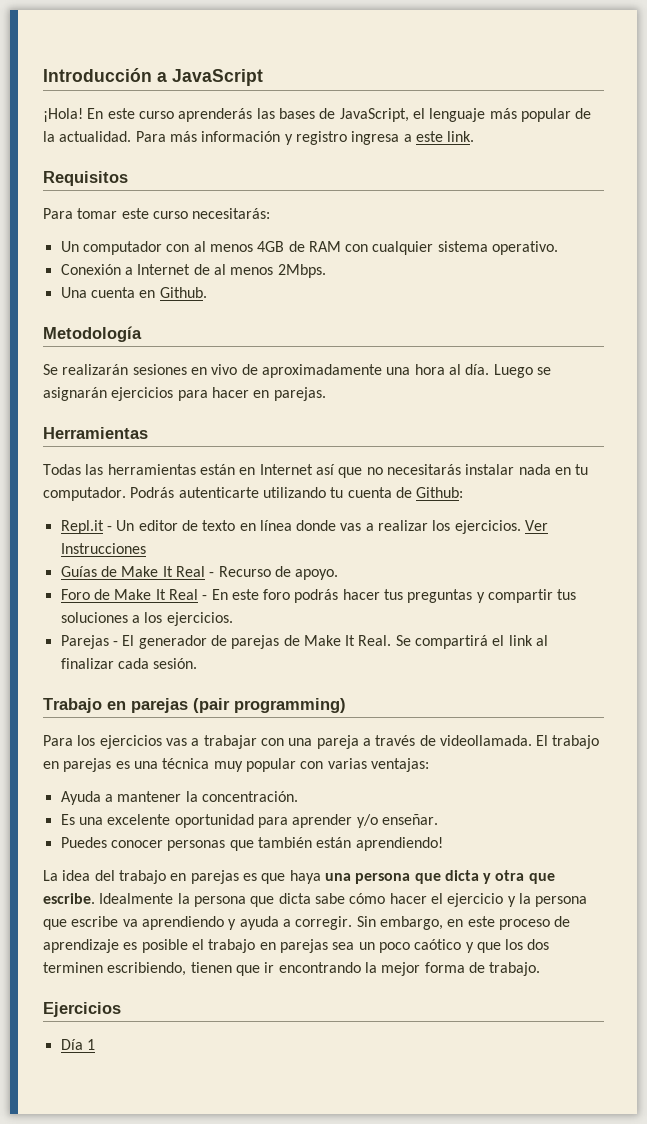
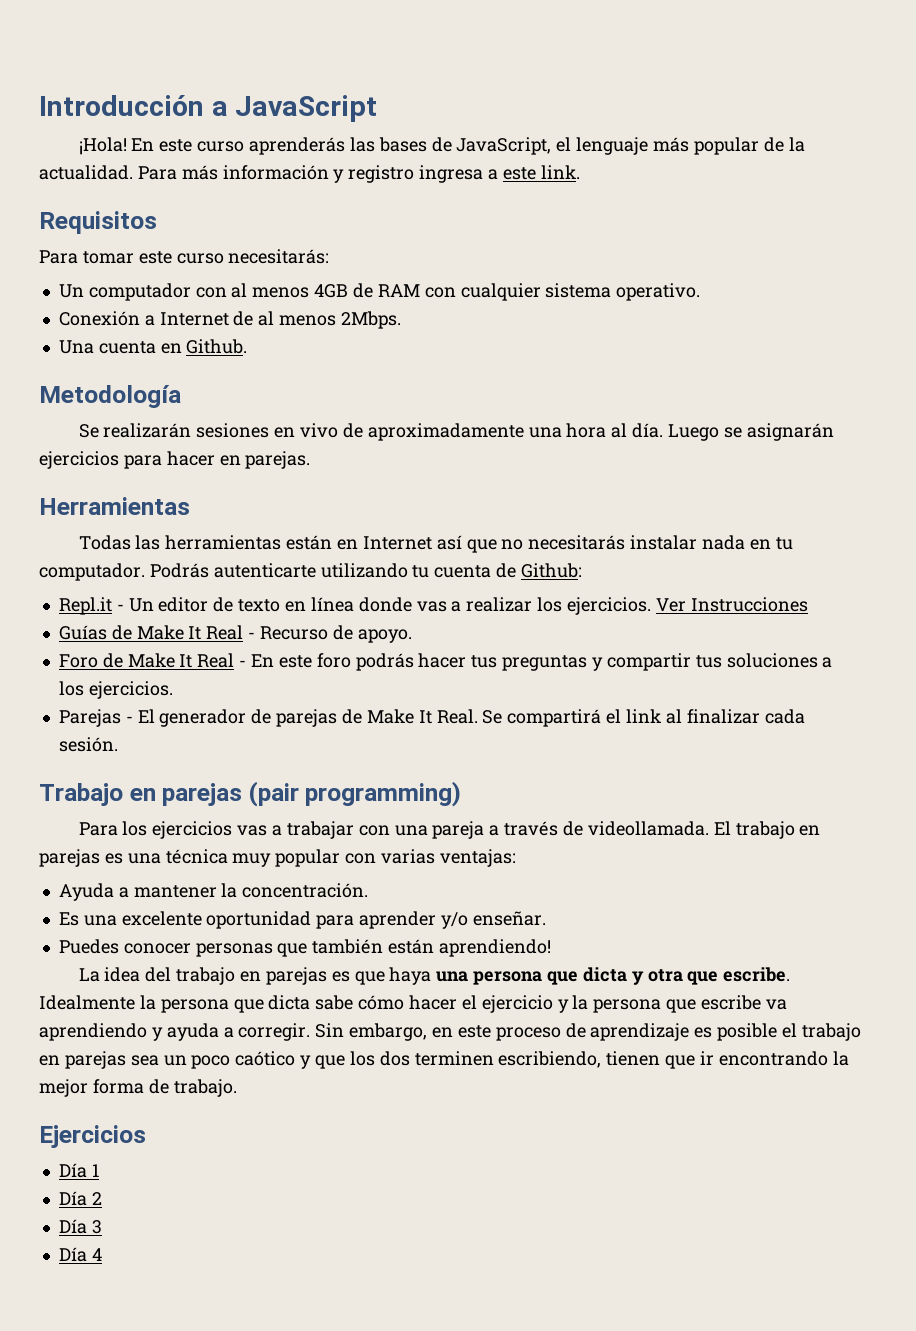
(95, 1044) none -> [58,1191,102,1206] [58,1219,102,1234] [58,1247,102,1262] // Día 2 // Día 3 // Día 4

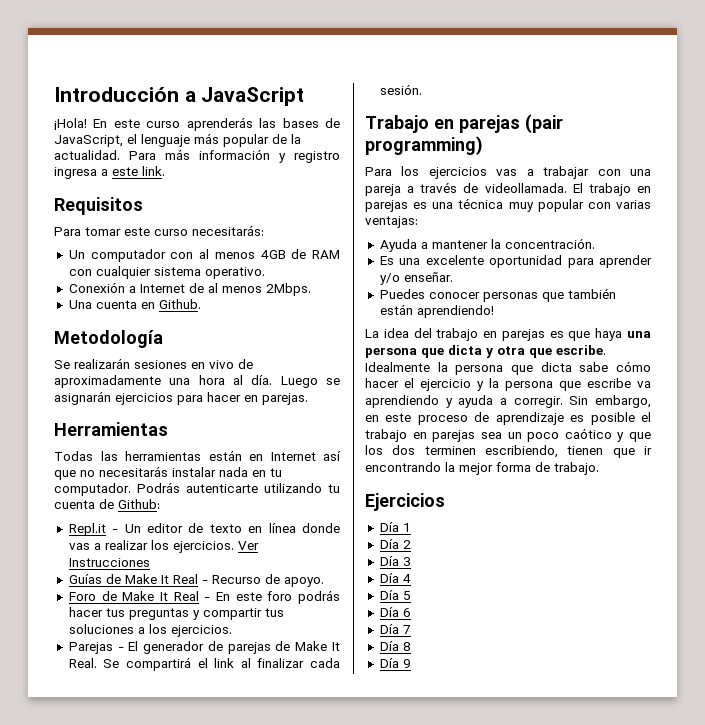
(102, 1254) none -> [379,590,411,600] [379,607,411,617] [379,624,411,634] [379,641,411,651] [379,658,411,668] // Día 5 // Día 6 // Día 7 // Día 8 // Día 9

